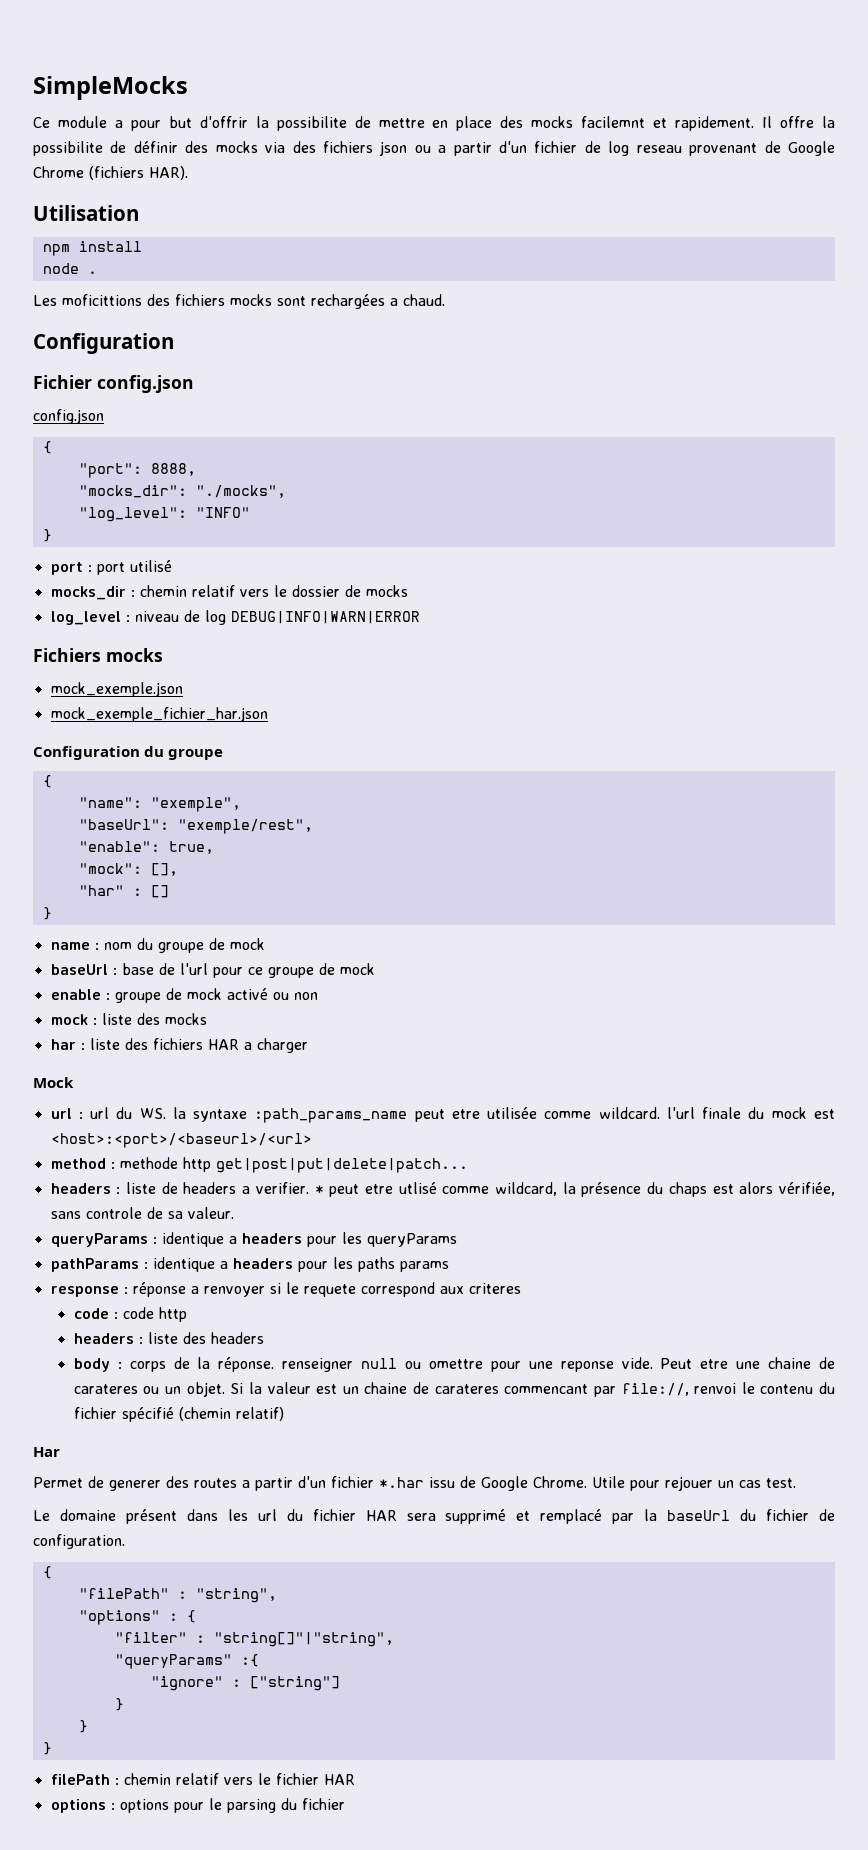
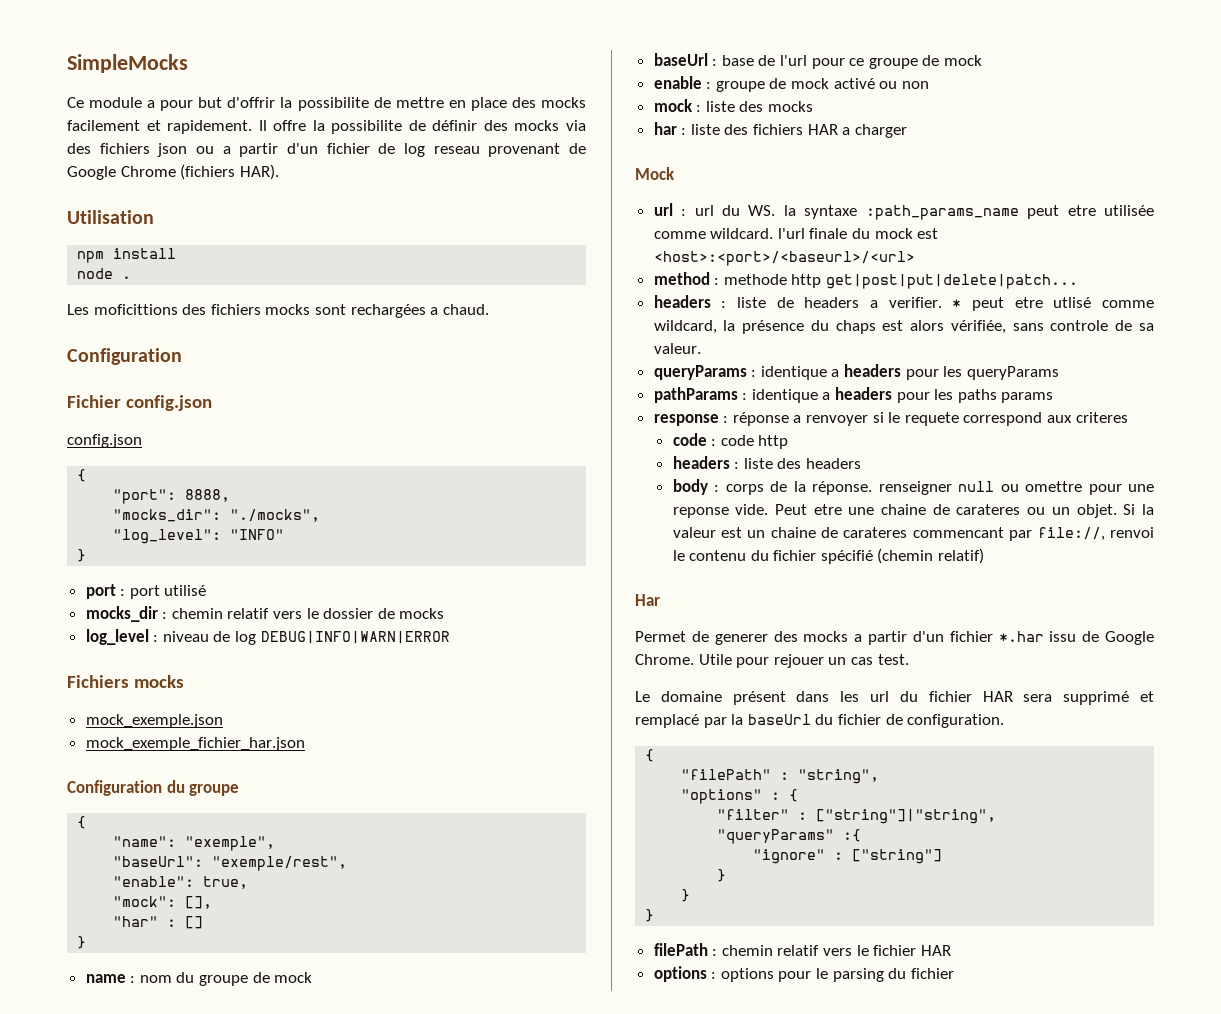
[581,116,646,128] facilemnt -> [67,120,140,131] facilement
[194,1478,237,1488] routes -> [803,631,849,642] mocks
[213,1632,394,1647] "string[]"|"string", -> [816,809,997,824] ["string"]|"string",

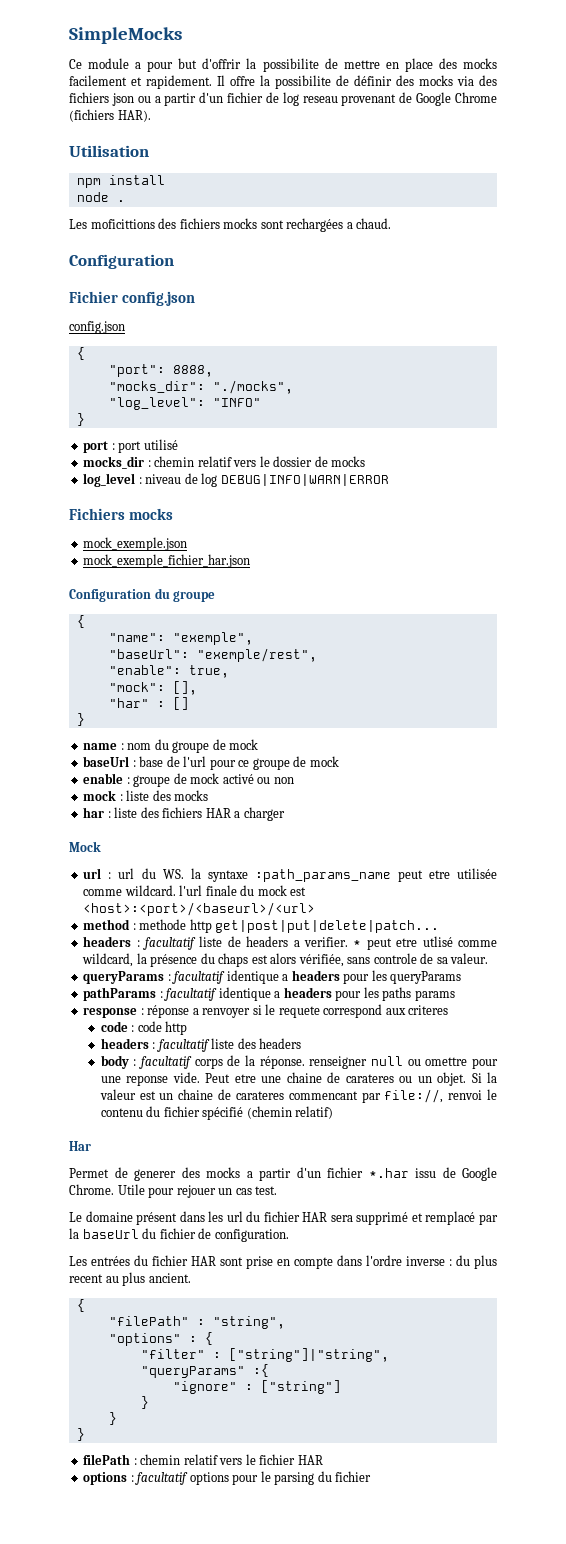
(727, 304) none -> [143,937,197,950] facultatif
(757, 373) none -> [172,971,226,984] facultatif
(748, 396) none -> [164,988,218,1001] facultatif
(740, 465) none -> [156,1039,210,1052] facultatif
(719, 488) none -> [139,1056,193,1069] facultatif
(1005, 721) none -> [69,1255,497,1269] [69,1272,191,1286] // Les entrées du fichier HAR sont prise en compte dans l'ordre inverse : du plus recent au plus ancient.
(717, 975) none -> [135,1472,189,1485] facultatif

